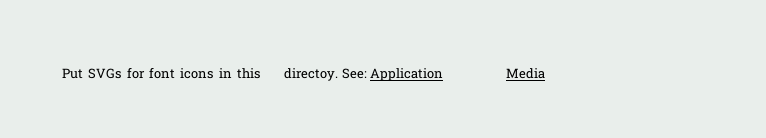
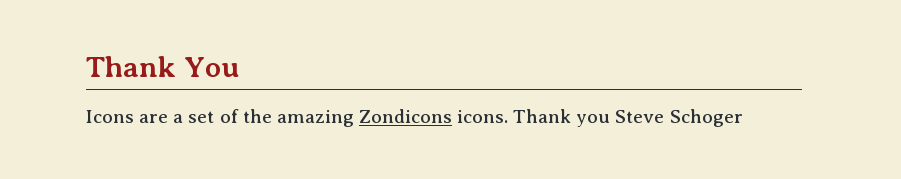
[62,67,545,81] Put SVGs for font icons in this directoy. See: Application Media -> [86,56,240,77] [86,109,743,127] Thank You // Icons are a set of the amazing Zondicons icons. Thank you Steve Schoger

